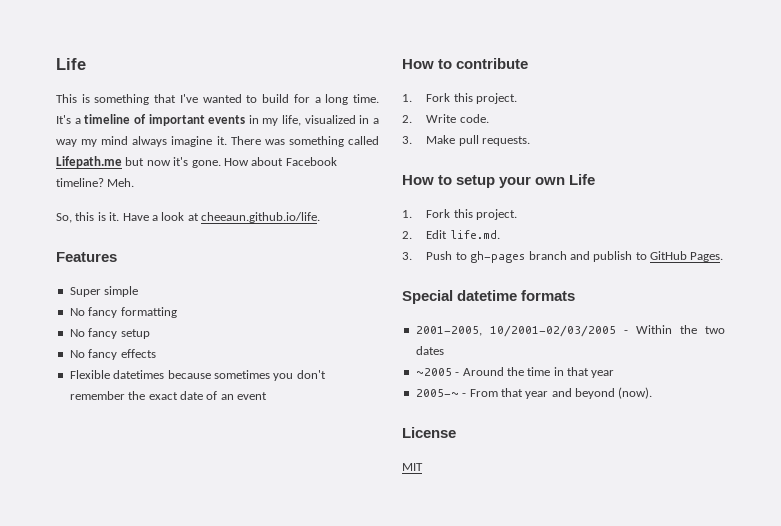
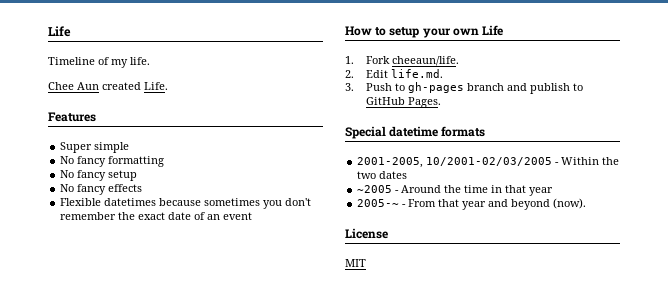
[56,58,86,70] [56,94,380,105] [56,114,379,126] [56,136,379,147] [56,156,337,168] [56,178,135,187] [56,212,320,223] Life // This is something that I've wanted to build for a long time. It's a timeline of important events in my life, visualized in a way my mind always imagine it. There was something called Lifepath.me but now it's gone. How about Facebook timeline? Meh. // So, this is it. Have a look at cheeaun.github.io/life. -> [48,26,71,37] [48,57,150,68] [48,82,168,90] Life // Timeline of my life. // Chee Aun created Life.
[402,58,529,69] [402,93,518,104] [402,114,489,123] [402,135,531,146] // How to contribute // 1. Fork this project. // 2. Write code. // 3. Make pull requests. -> (253, 216) none
[453,209,518,220] this project. -> [392,56,460,66] cheeaun/life.

